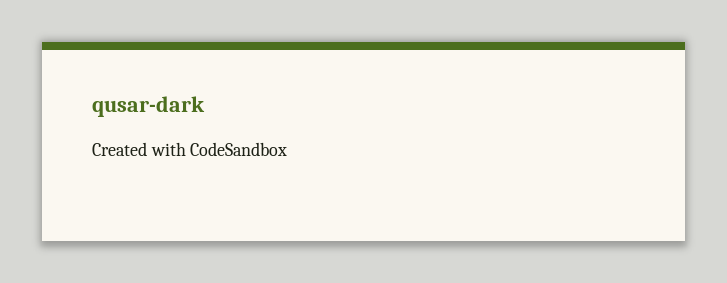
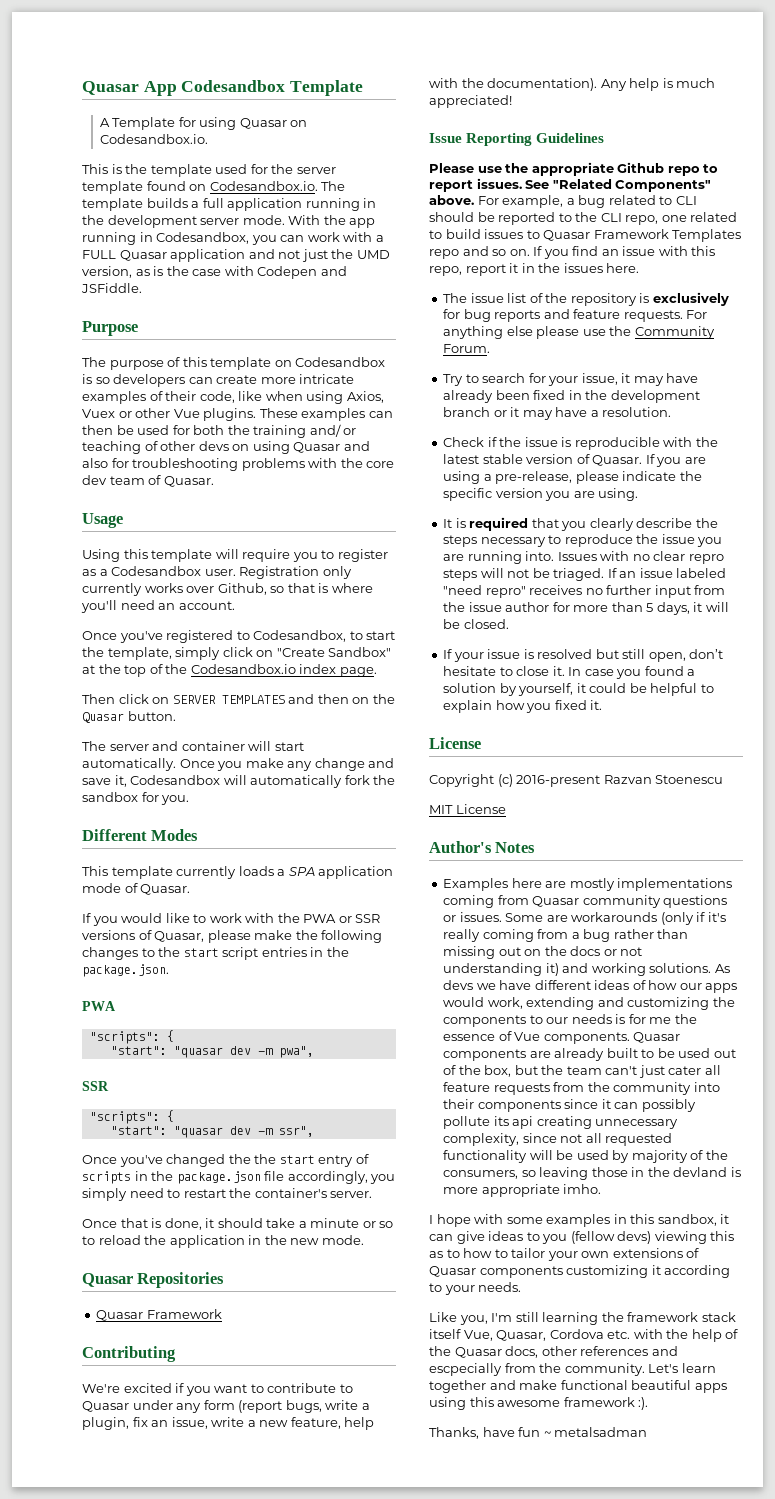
[92,96,205,117] [92,142,288,156] qusar-dark // Created with CodeSandbox -> [82,80,364,96] [99,117,308,130] [99,134,208,144] [82,164,336,177] [82,181,346,194] [82,198,377,211] [82,215,376,228] [82,232,384,245] [82,249,390,262] [82,266,347,279] [81,283,142,293] [82,321,138,336] [82,357,386,370] [82,374,355,387] [82,391,384,404] [82,408,393,421] [82,424,357,438] [82,441,370,454] [82,458,395,471] [82,475,214,487] [82,513,123,528] [82,549,388,562] [82,566,352,579] [82,583,373,596] [81,600,235,613] [82,630,396,643] [82,647,392,660] [82,664,377,677] [82,694,395,704] [82,711,176,723] [82,741,304,751] [82,758,395,771] [82,775,396,788] [82,792,190,805] [82,829,199,841] [82,866,394,879] [82,883,191,895] [82,913,381,926] [82,930,383,943] [82,947,349,960] [82,964,169,977] [82,1001,116,1011] [89,1030,174,1044] [110,1046,314,1058] [82,1081,109,1091] [89,1110,174,1124] [110,1126,314,1138] [82,1154,369,1167] [82,1171,396,1184] [82,1188,373,1201] [82,1218,394,1230] [82,1235,364,1248] [82,1272,225,1288] [96,1309,222,1321] [82,1346,176,1362] [82,1383,353,1396] [82,1400,370,1413] [82,1417,375,1430] [429,78,716,91] [429,95,512,108] [429,133,605,146] [429,162,719,176] [429,178,712,192] [429,195,697,208] [429,212,738,225] [429,229,742,242] [429,246,716,259] [429,263,640,276] [443,292,729,306] [443,309,708,322] [443,326,715,339] [443,344,491,353] [443,373,699,386] [443,390,700,403] [443,407,672,420] [443,437,718,450] [443,454,706,467] [443,471,702,484] [443,488,639,501] [443,517,718,531] [443,534,723,547] [443,551,724,564] [443,568,727,581] [443,585,726,598] [443,602,729,615] [443,619,509,629] [443,649,724,662] [443,666,696,679] [443,683,714,696] [443,700,603,713] [429,737,481,749] [429,774,724,787] [429,804,506,814] [429,841,536,853] [443,878,733,891] [443,895,728,908] [443,912,726,925] [443,929,689,942] [443,946,643,959] [443,963,730,976] [443,980,738,993] [443,997,735,1010] [443,1014,697,1027] [443,1031,681,1044] [443,1048,736,1061] [443,1065,721,1078] [443,1082,720,1095] [443,1099,696,1112] [443,1116,679,1129] [443,1133,673,1146] [443,1150,728,1163] [443,1167,741,1180] [443,1184,602,1197] [429,1214,730,1227] [429,1231,735,1244] [429,1248,700,1261] [429,1265,731,1278] [429,1282,522,1295] [429,1312,736,1325] [429,1329,739,1342] [429,1346,678,1358] [429,1363,716,1376] [429,1380,727,1393] [429,1397,649,1410] [429,1427,648,1439] Quasar App Codesandbox Template // A Template for using Quasar on Codesandbox.io. // This is the template used for the server template found on Codesandbox.io. The template builds a full application running in the development server mode. With the app running in Codesandbox, you can work with a FULL Quasar application and not just the UMD version, as is the case with Codepen and JSFiddle. // Purpose // The purpose of this template on Codesandbox is so developers can create more intricate examples of their code, like when using Axios, Vuex or other Vue plugins. These examples can then be used for both the training and/ or teaching of other devs on using Quasar and also for troubleshooting problems with the core dev team of Quasar. // Usage // Using this template will require you to register as a Codesandbox user. Registration only currently works over Github, so that is where you'll need an account. // Once you've registered to Codesandbox, to start the template, simply click on "Create Sandbox" at the top of the Codesandbox.io index page. // Then click on SERVER TEMPLATES and then on the Quasar button. // The server and container will start automatically. Once you make any change and save it, Codesandbox will automatically fork the sandbox for you. // Different Modes // This template currently loads a SPA application mode of Quasar. // If you would like to work with the PWA or SSR versions of Quasar, please make the following changes to the start script entries in the package.json. // PWA // "scripts": { // "start": "quasar dev -m pwa", // SSR // "scripts": { // "start": "quasar dev -m ssr", // Once you've changed the the start entry of scripts in the package.json file accordingly, you simply need to restart the container's server. // Once that is done, it should take a minute or so to reload the application in the new mode. // Quasar Repositories // Quasar Framework // Contributing // We're excited if you want to contribute to Quasar under any form (report bugs, write a plugin, fix an issue, write a new feature, help with the documentation). Any help is much appreciated! // Issue Reporting Guidelines // Please use the appropriate Github repo to report issues. See "Related Components" above. For example, a bug related to CLI should be reported to the CLI repo, one related to build issues to Quasar Framework Templates repo and so on. If you find an issue with this repo, report it in the issues here. // The issue list of the repository is exclusively for bug reports and feature requests. For anything else please use the Community Forum. // Try to search for your issue, it may have already been fixed in the development branch or it may have a resolution. // Check if the issue is reproducible with the latest stable version of Quasar. If you are using a pre-release, please indicate the specific version you are using. // It is required that you clearly describe the steps necessary to reproduce the issue you are running into. Issues with no clear repro steps will not be triaged. If an issue labeled "need repro" receives no further input from the issue author for more than 5 days, it will be closed. // If your issue is resolved but still open, don’t hesitate to close it. In case you found a solution by yourself, it could be helpful to explain how you fixed it. // License // Copyright (c) 2016-present Razvan Stoenescu // MIT License // Author's Notes // Examples here are mostly implementations coming from Quasar community questions or issues. Some are workarounds (only if it's really coming from a bug rather than missing out on the docs or not understanding it) and working solutions. As devs we have different ideas of how our apps would work, extending and customizing the components to our needs is for me the essence of Vue components. Quasar components are already built to be used out of the box, but the team can't just cater all feature requests from the community into their components since it can possibly pollute its api creating unnecessary complexity, since not all requested functionality will be used by majority of the consumers, so leaving those in the devland is more appropriate imho. // I hope with some examples in this sandbox, it can give ideas to you (fellow devs) viewing this as to how to tailor your own extensions of Quasar components customizing it according to your needs. // Like you, I'm still learning the framework stack itself Vue, Quasar, Cordova etc. with the help of the Quasar docs, other references and escpecially from the community. Let's learn together and make functional beautiful apps using this awesome framework :). // Thanks, have fun ~ metalsadman

